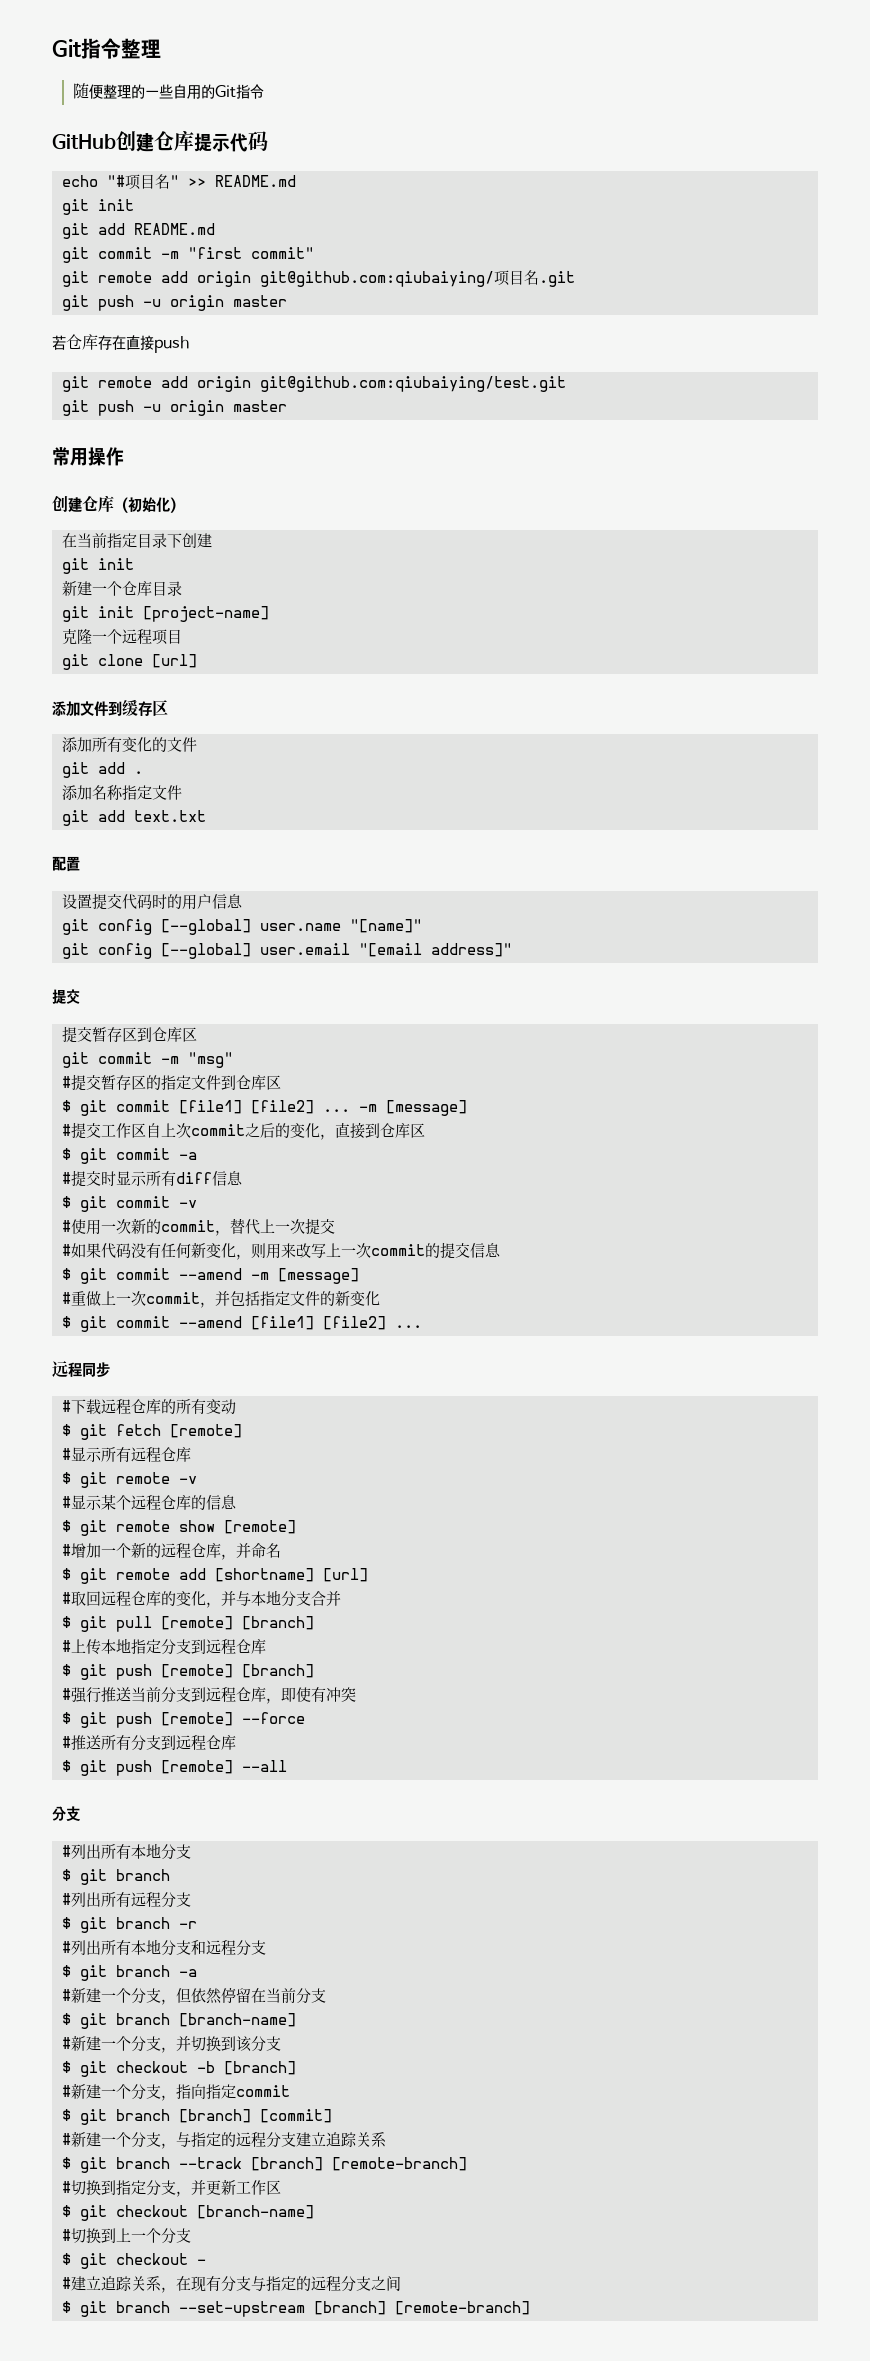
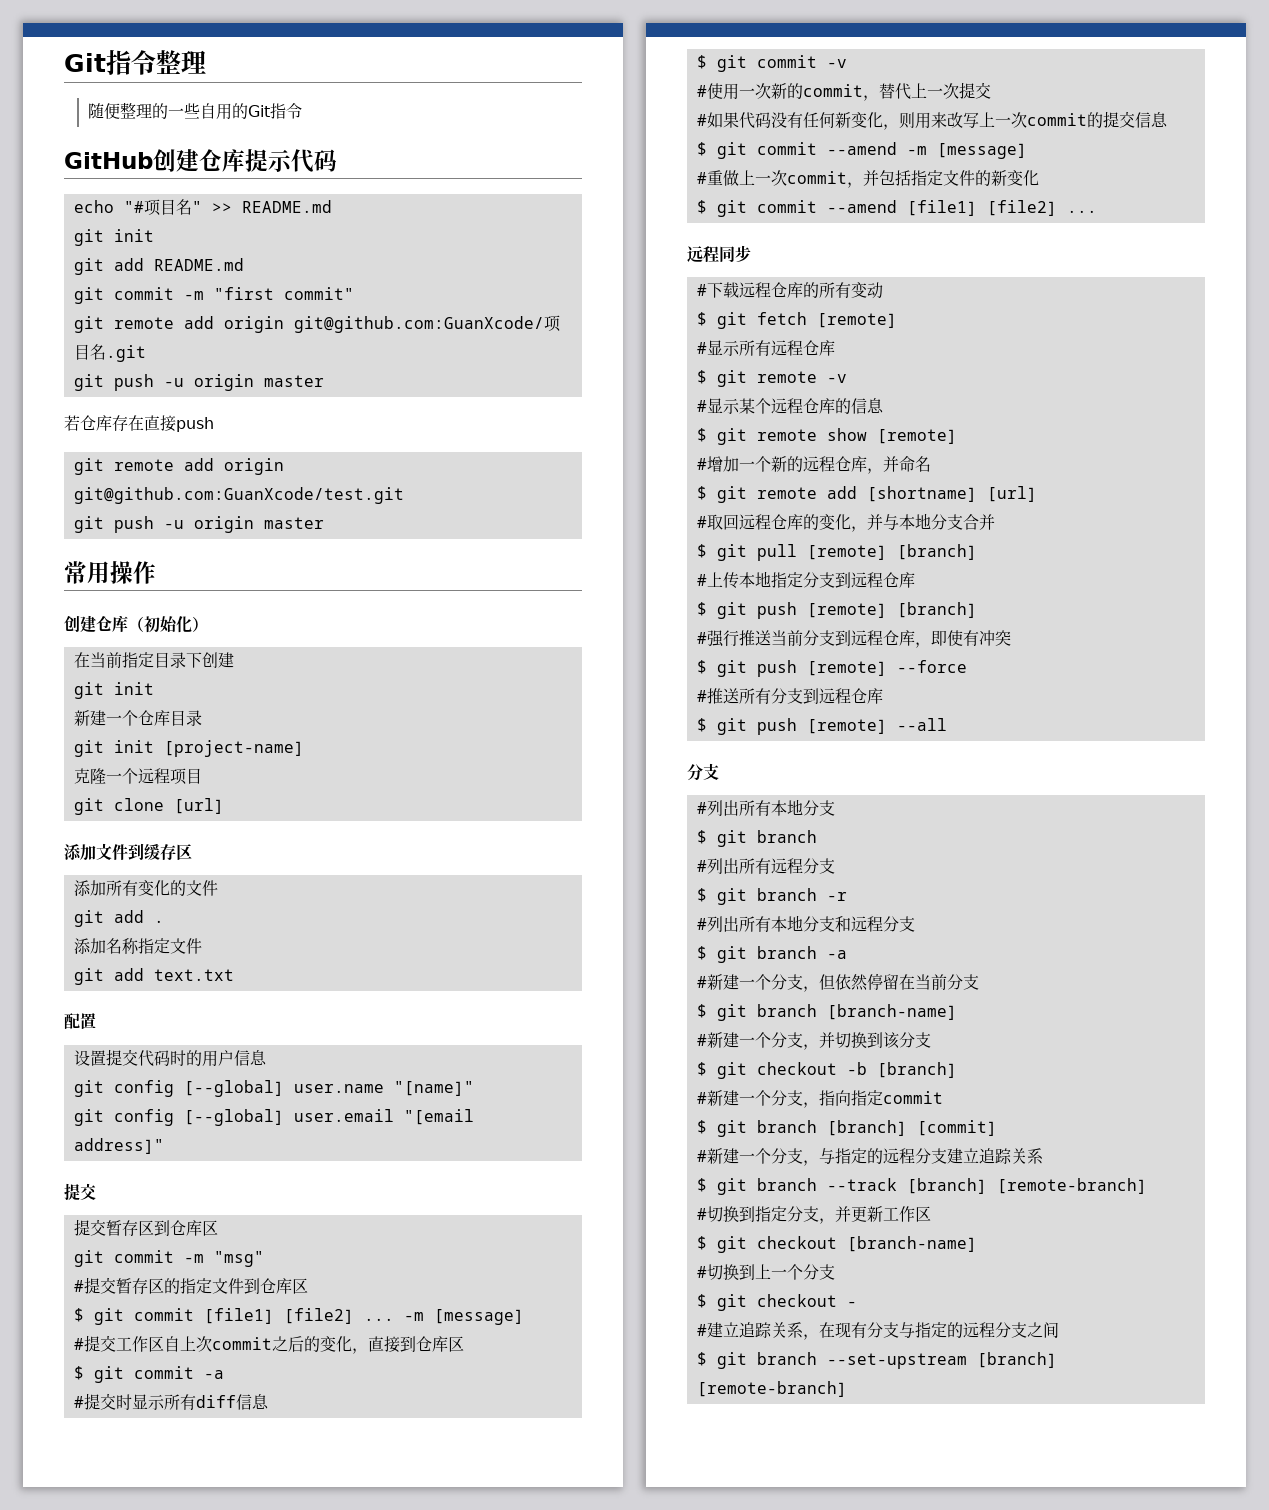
[259,271,494,287] git@github.com:qiubaiying/ -> [293,316,544,333] git@github.com:GuanXcode/
[259,376,566,392] git@github.com:qiubaiying/test.git -> [73,487,404,504] git@github.com:GuanXcode/test.git

